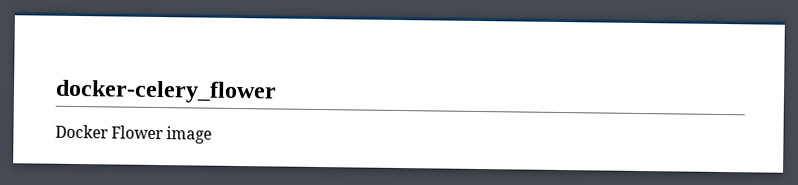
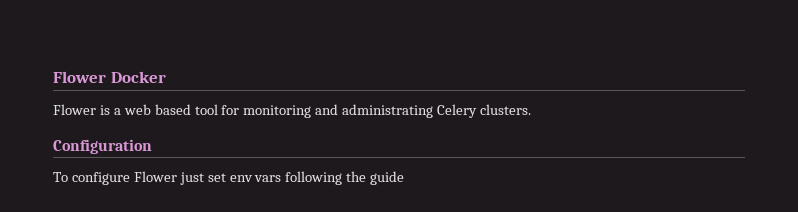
[55,79,277,104] [55,124,213,144] docker-celery_flower // Docker Flower image -> [53,71,166,83] [53,104,532,118] [53,139,152,154] [53,171,405,185] Flower Docker // Flower is a web based tool for monitoring and administrating Celery clusters. // Configuration // To configure Flower just set env vars following the guide

